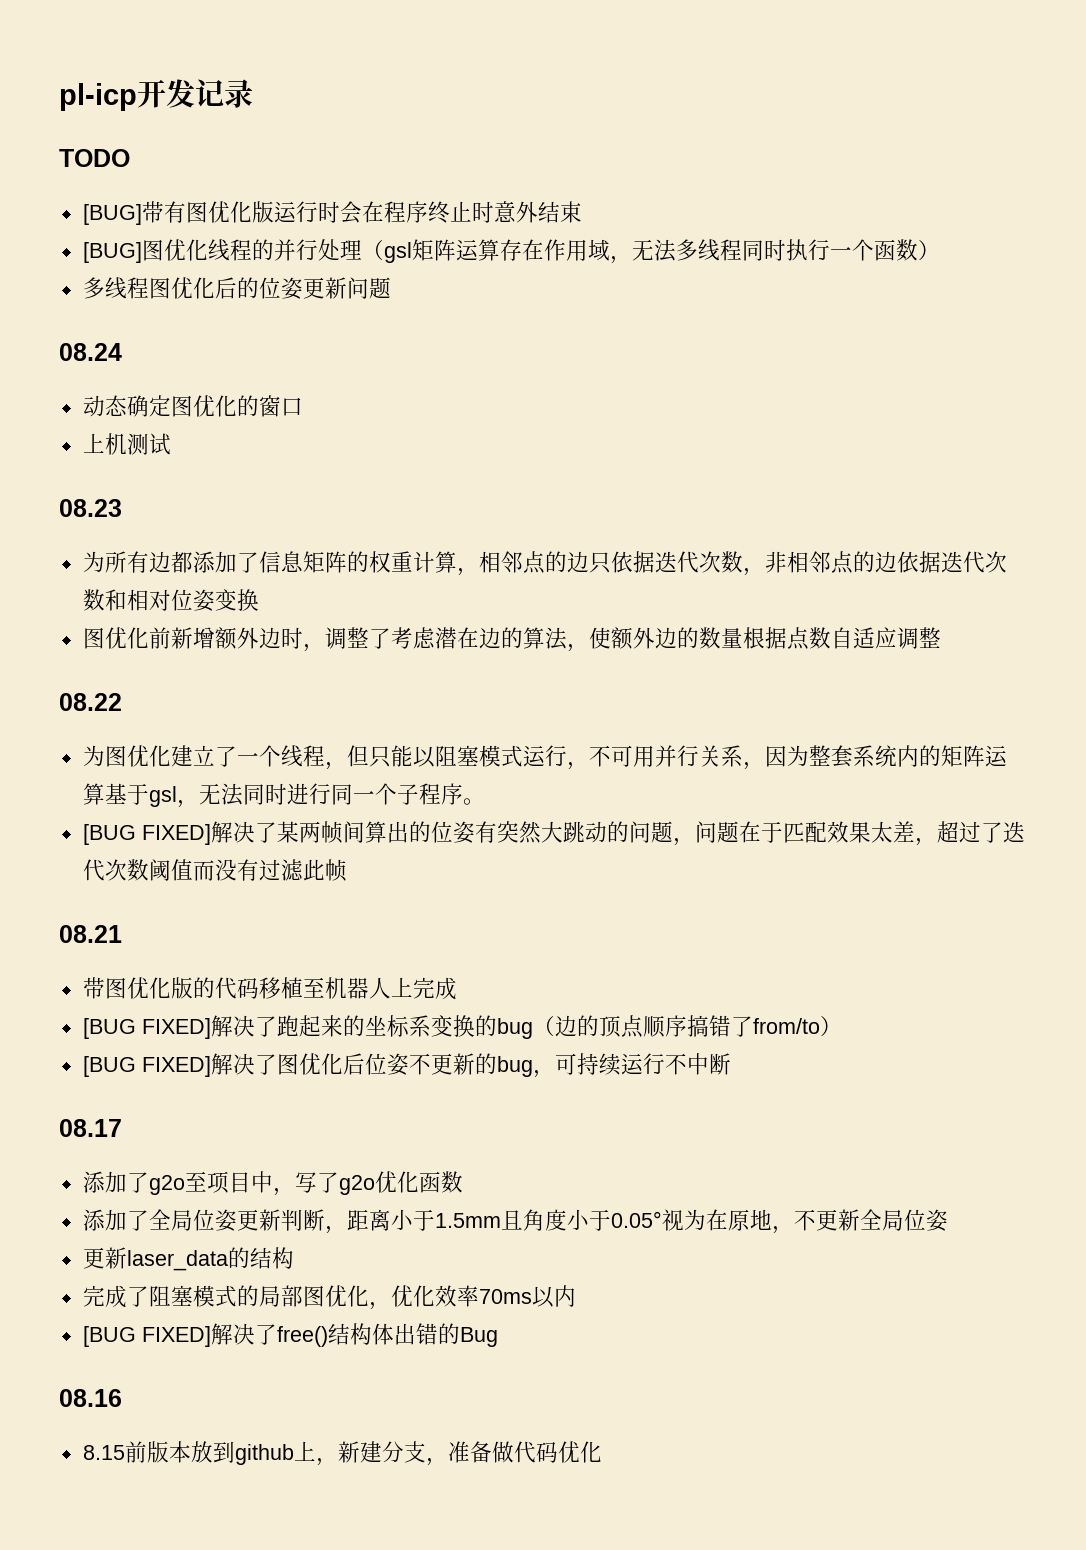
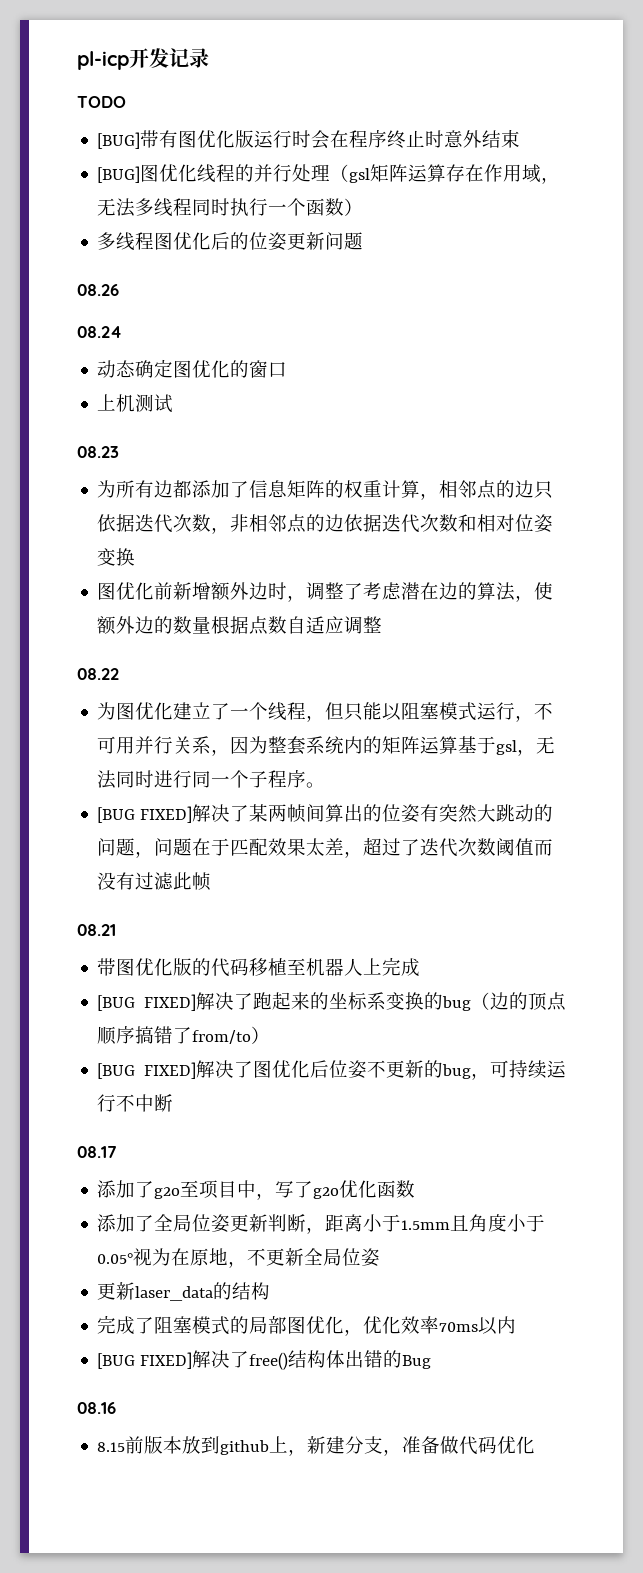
(391, 288) none -> [77,284,119,296] // 08.26

